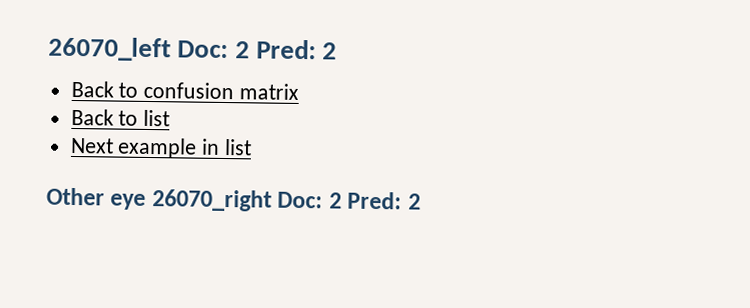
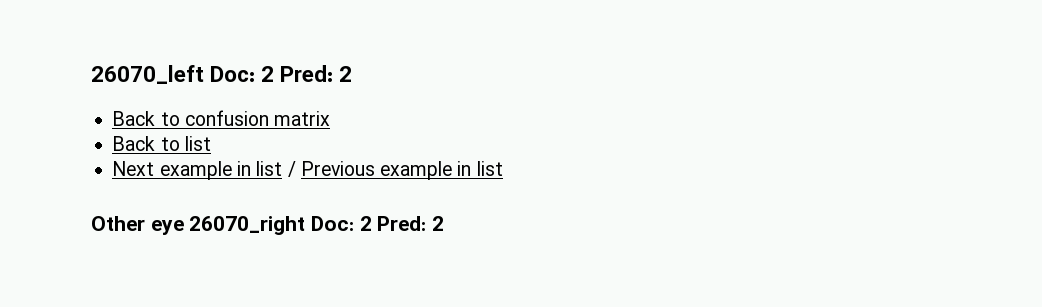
(253, 147) none -> [287,161,503,180] / Previous example in list

